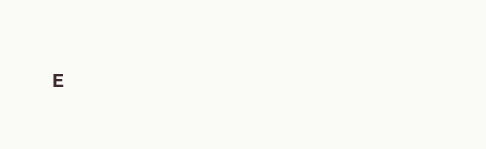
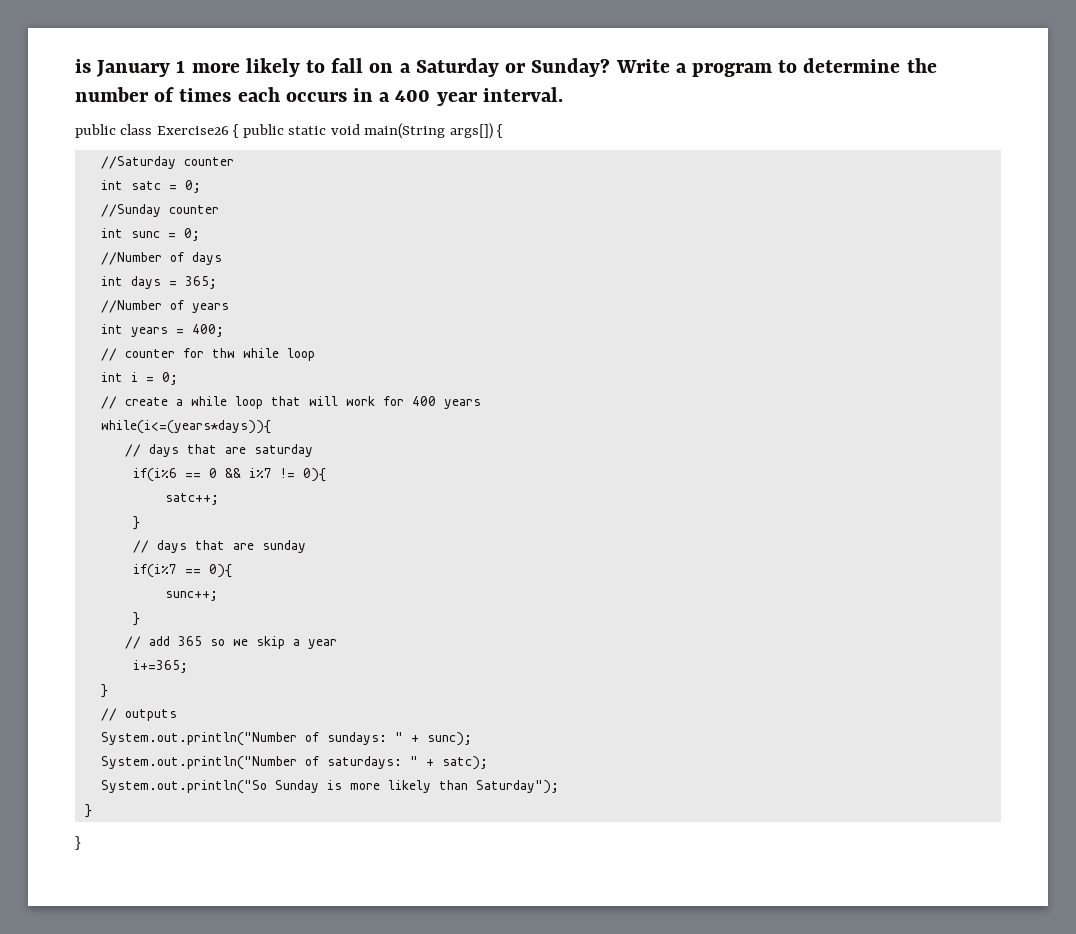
[52,74,64,87] E -> [75,58,937,77] [75,87,563,106] [75,123,504,139] [100,156,234,169] [100,180,201,193] [100,204,219,217] [100,228,200,241] [100,252,222,265] [100,276,217,289] [100,300,229,313] [100,324,224,337] [100,348,315,361] [100,372,178,385] [100,396,481,409] [100,420,271,434] [124,444,313,457] [132,468,326,482] [164,493,219,505] [132,516,140,530] [132,540,306,553] [132,564,232,578] [164,591,218,601] [132,612,140,626] [124,636,337,649] [132,660,188,673] [100,684,108,698] [100,708,177,721] [100,732,472,746] [100,756,488,770] [100,780,559,794] [84,804,92,818] [75,836,81,850] is January 1 more likely to fall on a Saturday or Sunday? Write a program to determine the number of times each occurs in a 400 year interval. // public class Exercise26 { public static void main(String args[]) { // //Saturday counter // int satc = 0; // //Sunday counter // int sunc = 0; // //Number of days // int days = 365; // //Number of years // int years = 400; // // counter for thw while loop // int i = 0; // // create a while loop that will work for 400 years // while(i<=(years*days)){ // // days that are saturday // if(i%6 == 0 && i%7 != 0){ // satc++; // } // // days that are sunday // if(i%7 == 0){ // sunc++; // } // // add 365 so we skip a year // i+=365; // } // // outputs // System.out.println("Number of sundays: " + sunc); // System.out.println("Number of saturdays: " + satc); // System.out.println("So Sunday is more likely than Saturday"); // } // }

